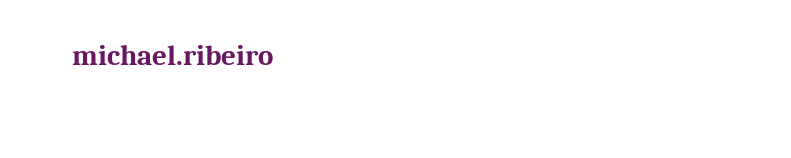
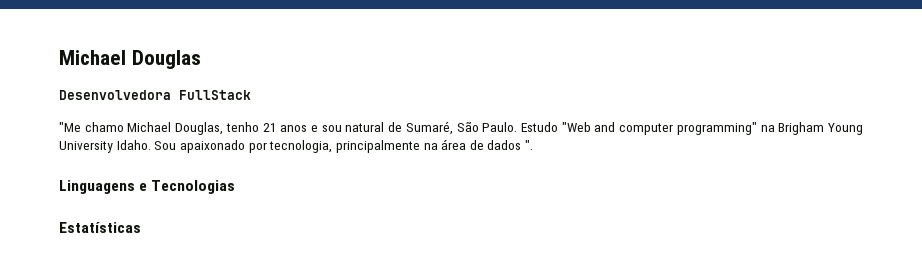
[72,44,273,65] michael.ribeiro -> [59,50,201,69] [59,90,251,100] [59,121,863,135] [59,139,534,153] [59,180,236,194] [59,222,141,233] Michael Douglas // Desenvolvedora FullStack // "Me chamo Michael Douglas, tenho 21 anos e sou natural de Sumaré, São Paulo. Estudo "Web and computer programming" na Brigham Young University Idaho. Sou apaixonado por tecnologia, principalmente na área de dados ". // Linguagens e Tecnologias // Estatísticas

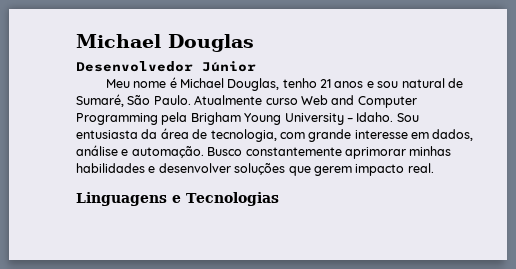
[59,90,251,100] [59,122,124,132] Desenvolvedora FullStack // "Me chamo -> [76,61,256,72] [105,77,177,88] Desenvolvedor Júnior // Meu nome é
[521,122,775,135] Estudo "Web and computer programming" na -> [194,95,417,108] [76,112,188,125] Atualmente curso Web and Computer Programming pela
(113, 147) none -> [346,118,353,122] –
[179,139,534,153] apaixonado por tecnologia, principalmente na área de dados ". -> [76,128,474,142] [76,145,452,159] [76,163,434,176] entusiasta da área de tecnologia, com grande interesse em dados, análise e automação. Busco constantemente aprimorar minhas habilidades e desenvolver soluções que gerem impacto real.
[59,222,141,233] // Estatísticas -> (279, 199) none

